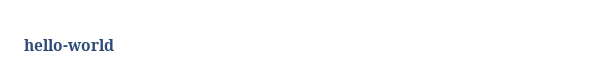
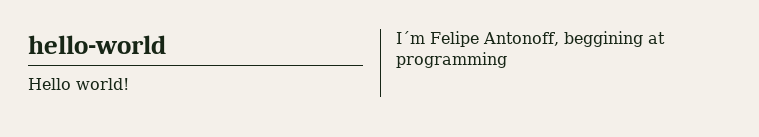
(114, 45) none -> [28,78,129,90] [396,31,665,47] [396,52,507,68] // Hello world! // I´m Felipe Antonoff, beggining at programming

